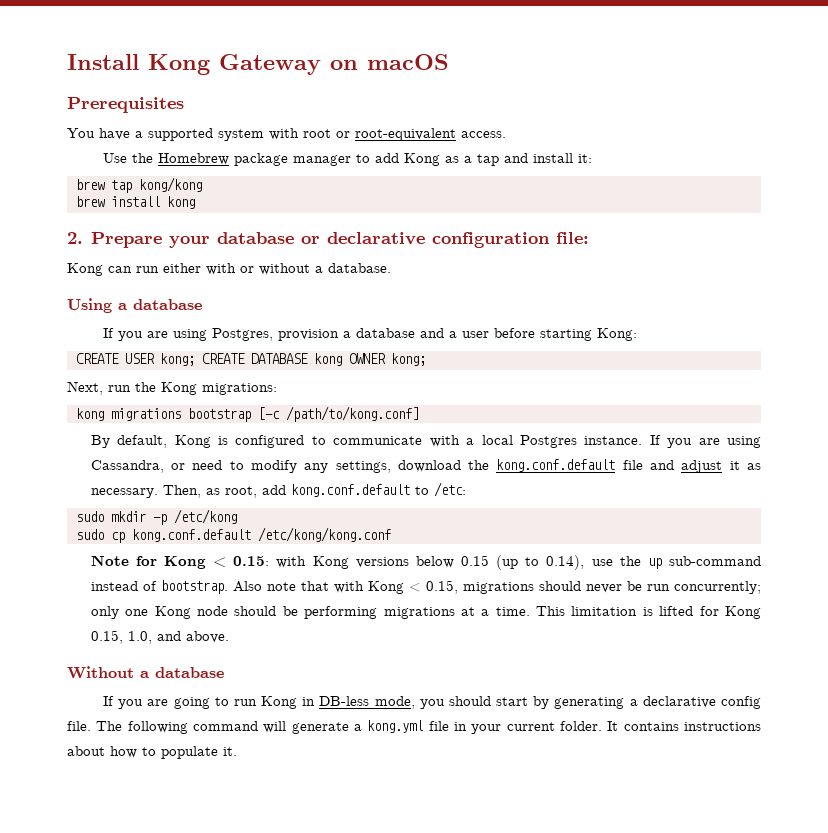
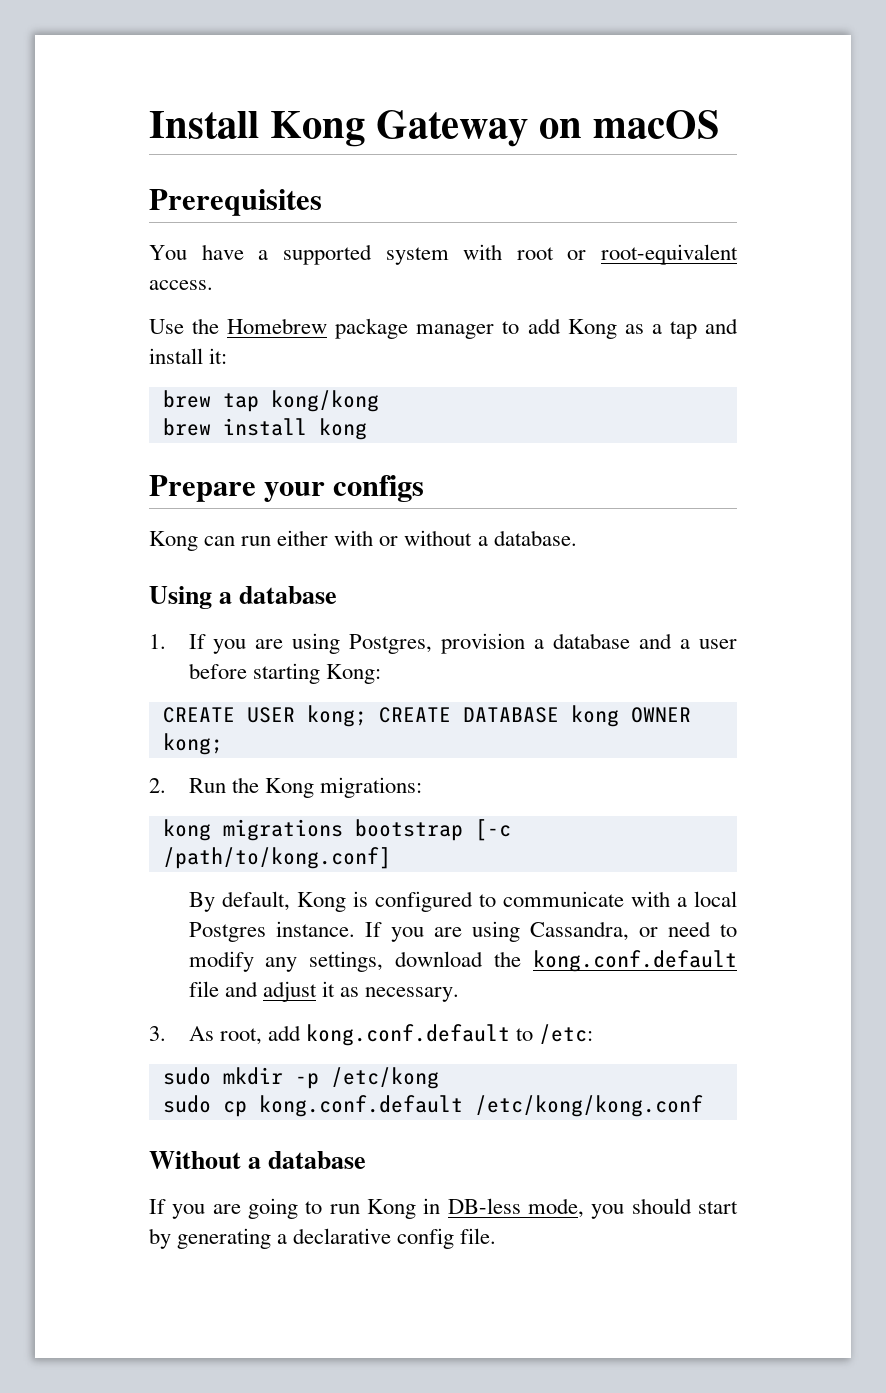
[67,232,83,244] 2. -> (367, 429) none
[216,232,589,248] database or declarative configuration file: -> [333,475,425,502] configs
(202, 304) none -> [149,634,166,649] 1.
[67,381,131,395] Next, run -> [149,778,226,793] 2. Run
[162,485,220,498] Then, as -> [149,1026,214,1041] // 3. As
[90,555,761,570] [90,580,761,594] [90,606,761,619] [90,630,229,644] // Note for Kong < 0.15: with Kong versions below 0.15 (up to 0.14), use the up sub-command instead of bootstrap. Also note that with Kong < 0.15, migrations should never be run concurrently; only one Kong node should be performing migrations at a time. This limitation is lifted for Kong 0.15, 1.0, and above. -> (703, 1106) none
[96,720,761,734] [67,746,237,759] The following command will generate a kong.yml file in your current folder. It contains instructions about how to populate it. -> (497, 1236) none

